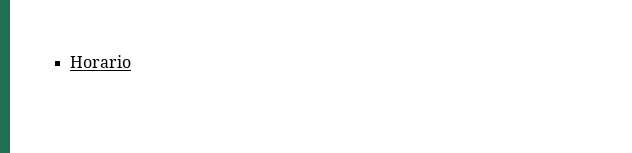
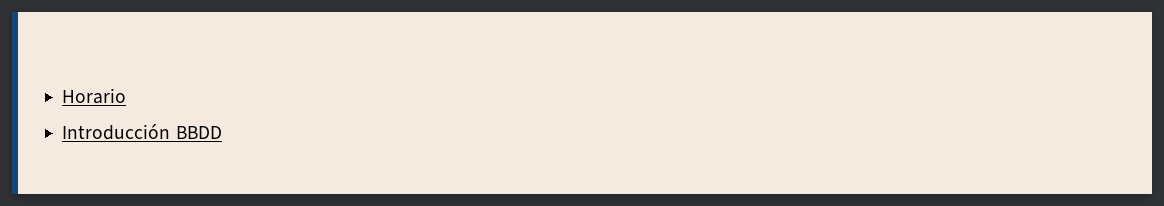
(131, 61) none -> [62,124,222,140] // Introducción BBDD

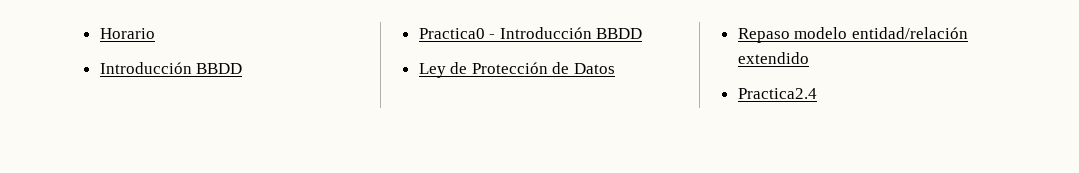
(222, 132) none -> [418,27,643,39] [418,62,616,78] [737,27,968,43] [737,52,809,64] [737,88,817,99] // Practica0 - Introducción BBDD // Ley de Protección de Datos // Repaso modelo entidad/relación extendido // Practica2.4

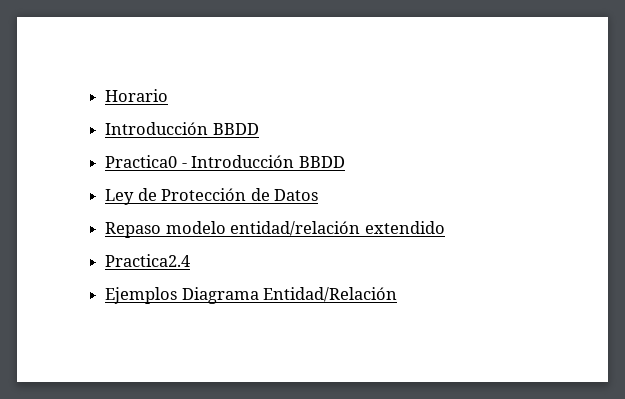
(817, 93) none -> [105,287,398,304] // Ejemplos Diagrama Entidad/Relación

